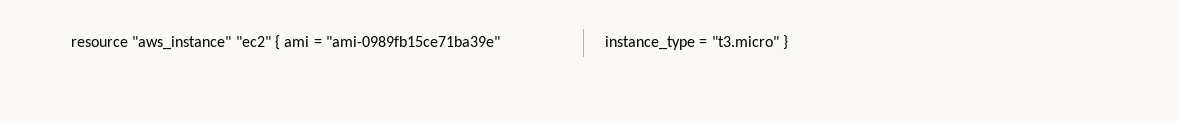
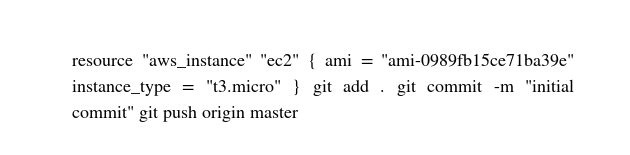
(788, 42) none -> [312,79,574,96] [72,106,299,122] git add . git commit -m "initial commit" git push origin master

